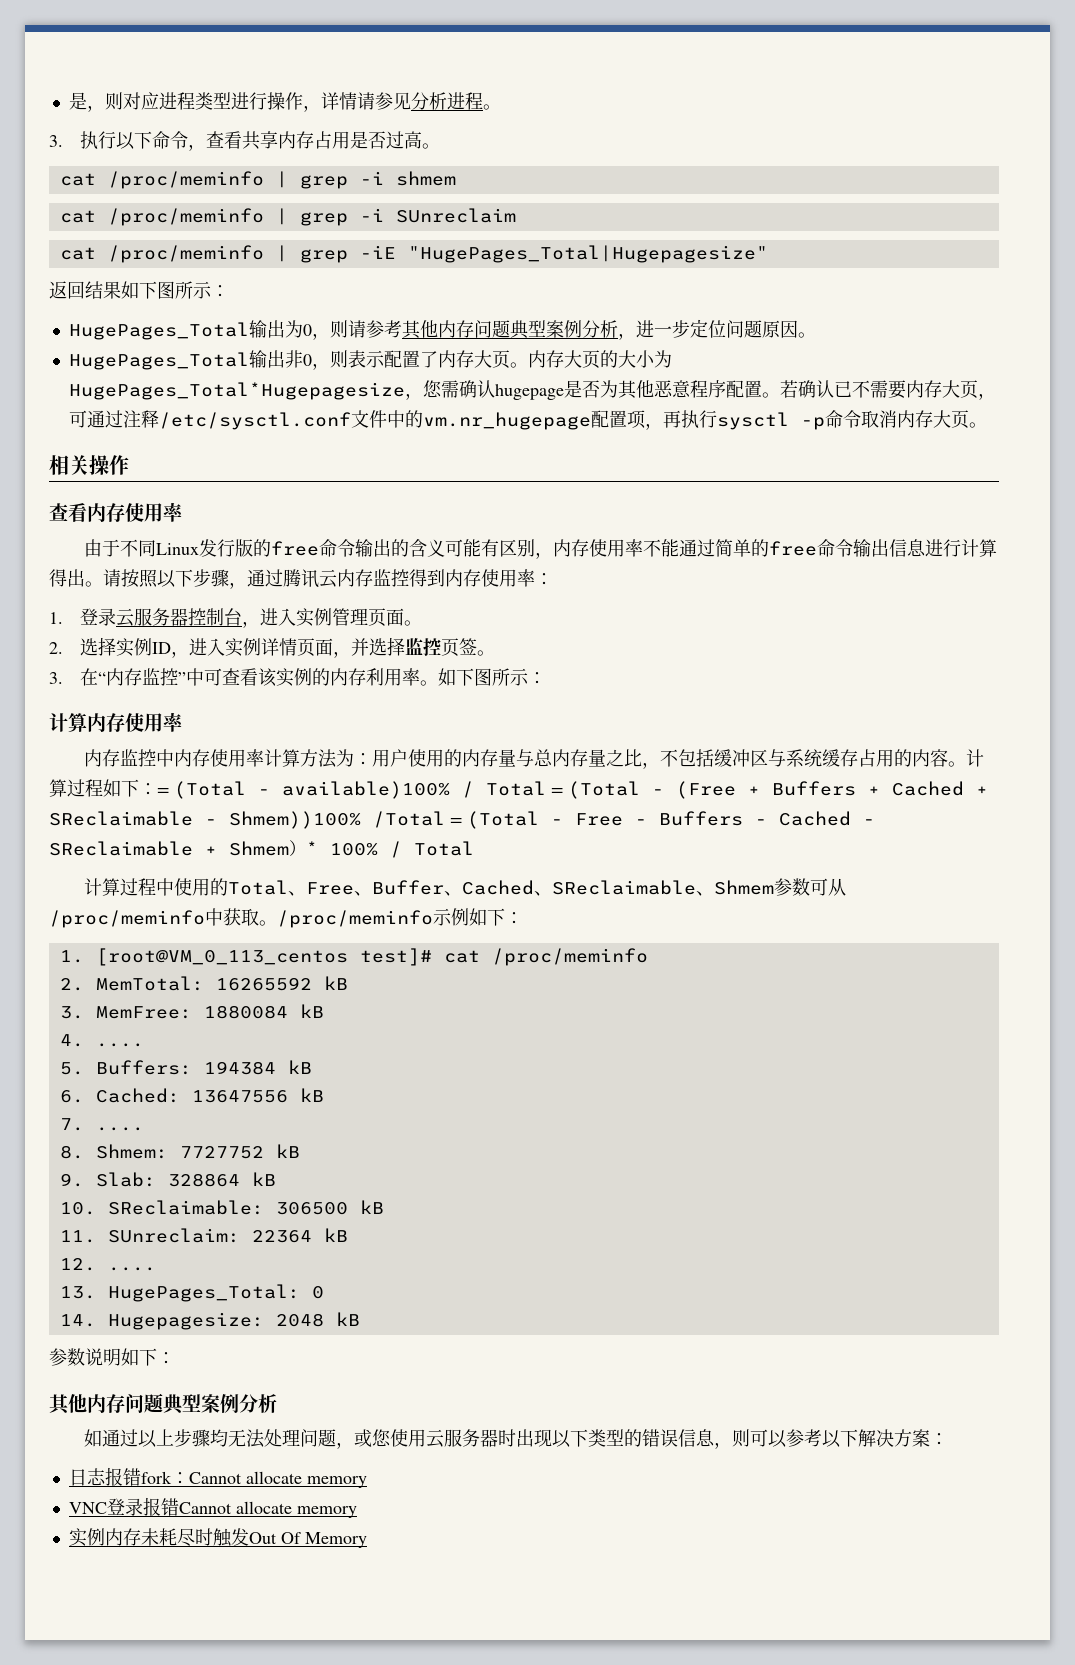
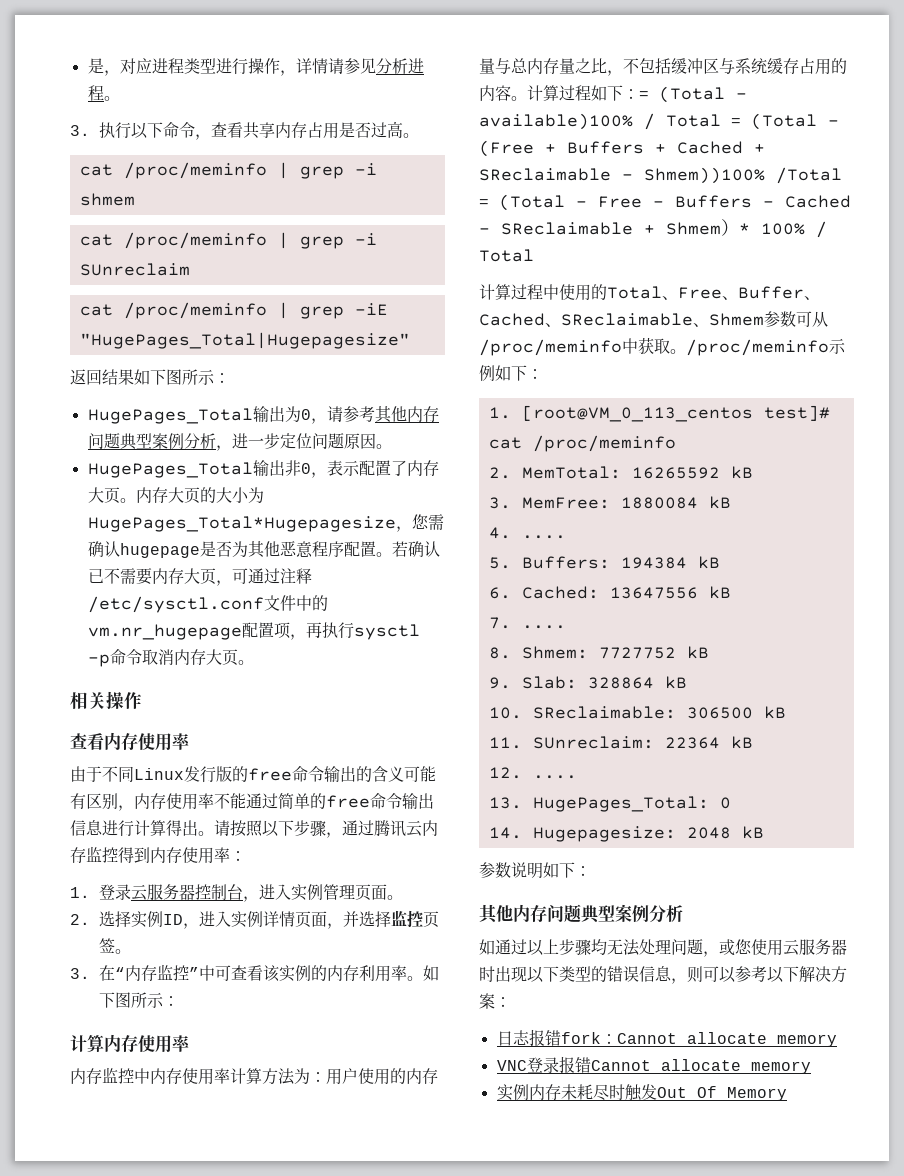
[104,92,123,110] 则 -> (120, 73) none
[329,320,348,338] 则 -> (327, 421) none
[329,350,348,368] 则 -> (327, 475) none

